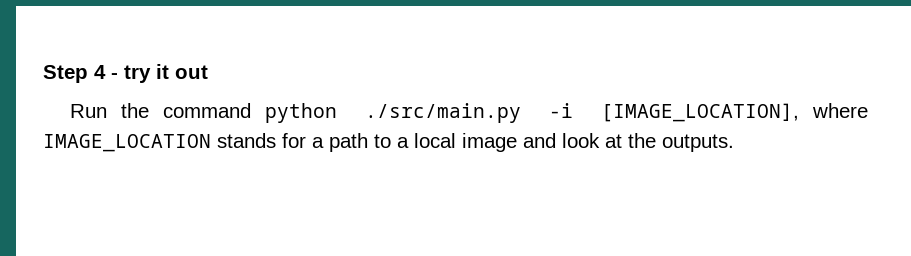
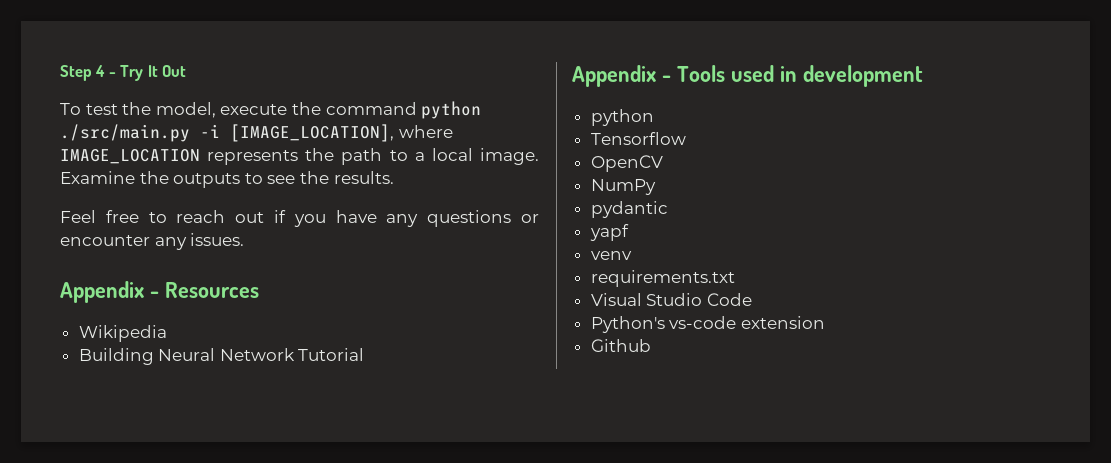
[124,64,208,83] [69,104,107,118] try it out // Run -> [120,65,187,81] [60,102,288,118] Try It Out // To test the model, execute
[217,133,324,148] stands for a -> [207,148,335,165] represents the
[462,133,734,152] image and look at the outputs. -> [480,148,540,165] [60,171,394,188] [60,210,539,227] [60,233,245,250] [60,281,259,303] [78,325,167,342] [78,348,365,365] [572,65,923,87] [590,109,654,126] [590,132,686,145] [590,155,663,172] [590,179,656,195] [590,201,668,218] [589,224,629,241] [590,251,632,260] [590,270,735,287] [590,293,752,306] [590,316,825,333] [590,339,651,352] image. Examine the outputs to see the results. // Feel free to reach out if you have any questions or encounter any issues. // Appendix - Resources // Wikipedia // Building Neural Network Tutorial // Appendix - Tools used in development // python // Tensorflow // OpenCV // NumPy // pydantic // yapf // venv // requirements.txt // Visual Studio Code // Python's vs-code extension // Github

